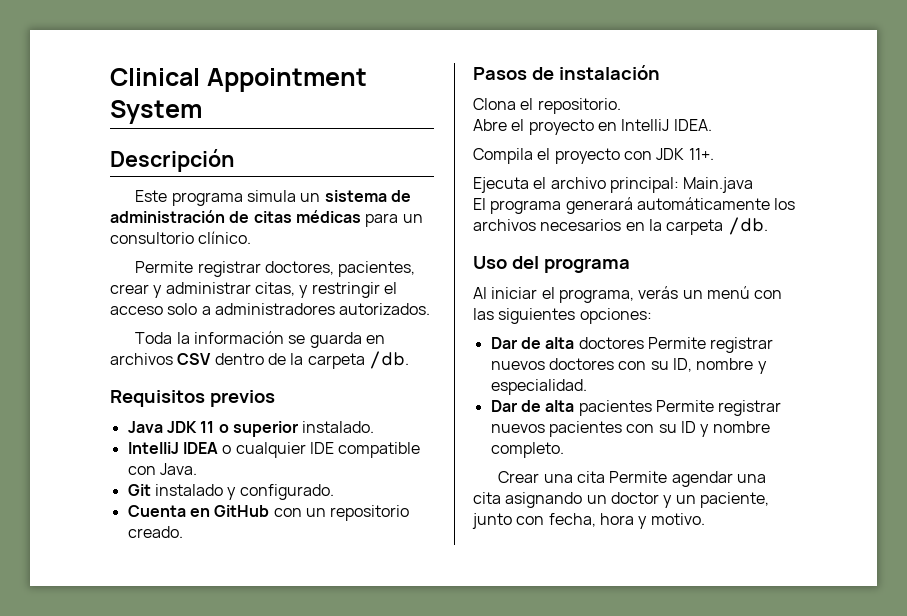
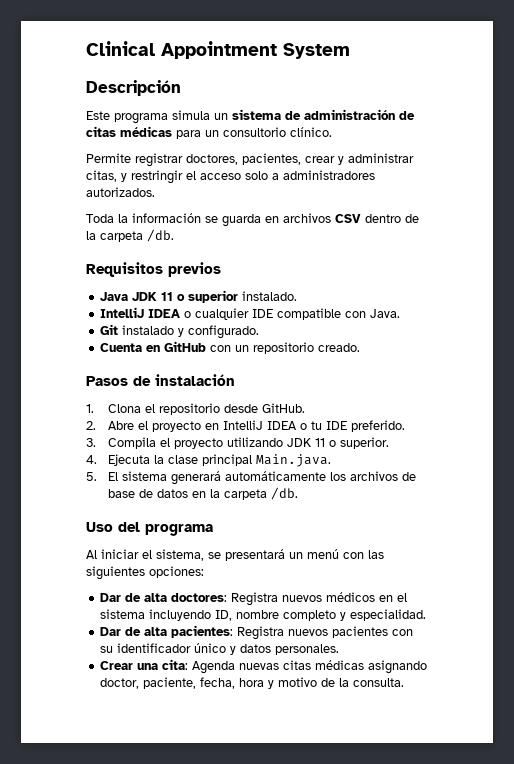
(660, 72) none -> [86,404,94,413] 1.
[537,98,621,114] repositorio. // -> [158,403,305,415] [86,421,96,430] repositorio desde GitHub. // 2.
[673,119,712,131] [473,148,714,164] [473,177,754,193] [473,197,796,214] [473,219,622,231] IDEA. // Compila el proyecto con JDK 11+. // Ejecuta el archivo principal: Main.java // El programa generará automáticamente los archivos necesarios -> [266,420,405,432] [86,437,389,449] [86,454,331,467] [86,471,416,485] [107,489,188,498] IDEA o tu IDE preferido. // 3. Compila el proyecto utilizando JDK 11 o superior. // 4. Ejecuta la clase principal Main.java. // 5. El sistema generará automáticamente los archivos de base de datos
[558,286,679,303] programa, verás -> [156,549,285,561] sistema, se presentará
[578,337,774,353] [490,358,669,370] doctores Permite registrar nuevos doctores con su -> [171,592,408,606] [100,609,212,621] doctores: Registra nuevos médicos en el sistema incluyendo
(754, 364) none -> [283,610,337,621] completo
[578,400,782,416] pacientes Permite registrar -> [171,625,285,640] pacientes: Registra
[680,421,770,437] [490,442,564,458] [498,471,766,487] [473,492,769,508] [472,513,705,529] ID y nombre completo. // Crear una cita Permite agendar una cita asignando un doctor y un paciente, junto con fecha, hora y motivo. -> [117,643,340,655] [100,659,428,674] [100,677,405,689] identificador único y datos personales. // Crear una cita: Agenda nuevas citas médicas asignando doctor, paciente, fecha, hora y motivo de la consulta.

